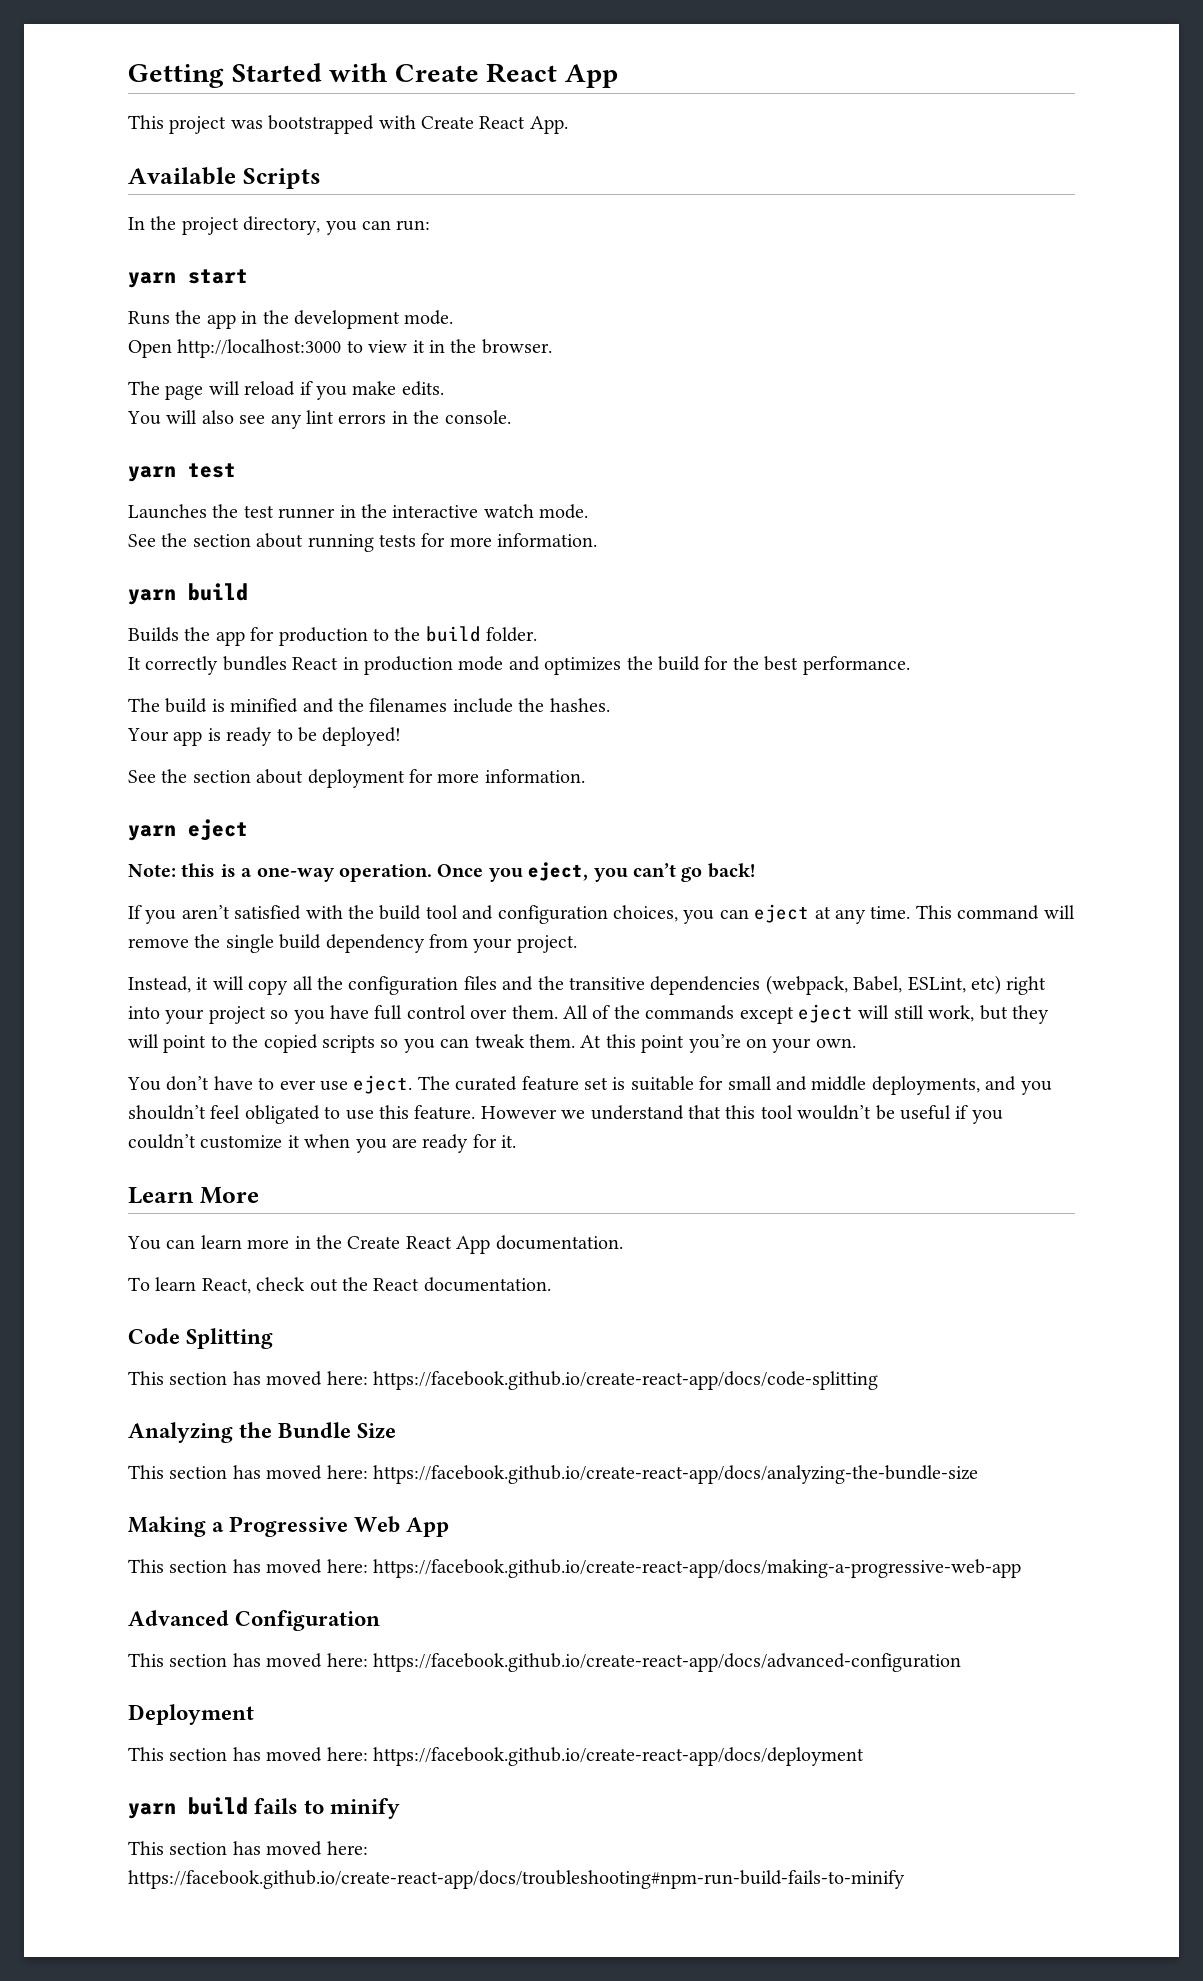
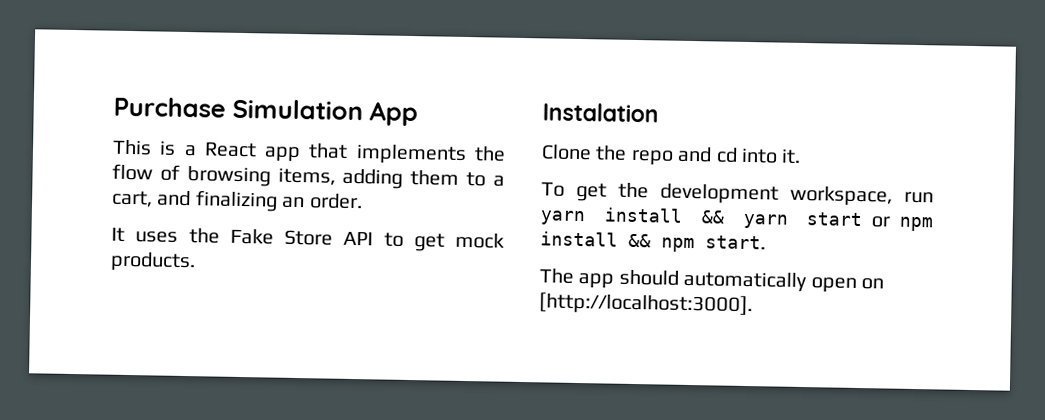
[128,63,618,88] [128,115,568,134] [128,167,321,189] [128,216,431,235] [128,269,248,288] [128,310,454,329] [128,339,552,358] [128,381,444,400] [127,410,511,429] [128,463,236,482] [128,504,589,519] [128,533,598,552] [128,583,248,605] [128,626,538,646] [128,656,910,675] [128,698,610,713] [127,727,402,746] [128,769,585,788] [128,819,248,841] [128,862,755,882] [128,904,1075,924] [128,934,577,953] [128,975,1047,995] [128,1004,1049,1024] [128,1034,856,1053] [127,1075,1052,1095] [128,1105,1003,1124] [128,1134,517,1153] [128,1187,259,1204] [127,1235,623,1254] [128,1277,551,1294] [128,1328,274,1349] [128,1371,878,1390] [128,1422,397,1443] [128,1465,978,1484] [128,1516,450,1537] [128,1559,1021,1578] [128,1610,381,1631] [128,1653,961,1672] [128,1704,254,1725] [128,1747,864,1766] [128,1797,401,1819] [128,1841,368,1856] [128,1870,905,1889] Getting Started with Create React App // This project was bootstrapped with Create React App. // Available Scripts // In the project directory, you can run: // yarn start // Runs the app in the development mode. // Open http://localhost:3000 to view it in the browser. // The page will reload if you make edits. // You will also see any lint errors in the console. // yarn test // Launches the test runner in the interactive watch mode. // See the section about running tests for more information. // yarn build // Builds the app for production to the build folder. // It correctly bundles React in production mode and optimizes the build for the best performance. // The build is minified and the filenames include the hashes. // Your app is ready to be deployed! // See the section about deployment for more information. // yarn eject // Note: this is a one-way operation. Once you eject, you can’t go back! // If you aren’t satisfied with the build tool and configuration choices, you can eject at any time. This command will remove the single build dependency from your project. // Instead, it will copy all the configuration files and the transitive dependencies (webpack, Babel, ESLint, etc) right into your project so you have full control over them. All of the commands except eject will still work, but they will point to the copied scripts so you can tweak them. At this point you’re on your own. // You don’t have to ever use eject. The curated feature set is suitable for small and middle deployments, and you shouldn’t feel obligated to use this feature. However we understand that this tool wouldn’t be useful if you couldn’t customize it when you are ready for it. // Learn More // You can learn more in the Create React App documentation. // To learn React, check out the React documentation. // Code Splitting // This section has moved here: https://facebook.github.io/create-react-app/docs/code-splitting // Analyzing the Bundle Size // This section has moved here: https://facebook.github.io/create-react-app/docs/analyzing-the-bundle-size // Making a Progressive Web App // This section has moved here: https://facebook.github.io/create-react-app/docs/making-a-progressive-web-app // Advanced Configuration // This section has moved here: https://facebook.github.io/create-react-app/docs/advanced-configuration // Deployment // This section has moved here: https://facebook.github.io/create-react-app/docs/deployment // yarn build fails to minify // This section has moved here: https://facebook.github.io/create-react-app/docs/troubleshooting#npm-run-build-fails-to-minify -> [113,96,418,127] [112,139,506,165] [112,163,505,189] [111,190,363,212] [111,227,505,252] [110,251,196,273] [542,102,659,123] [541,144,802,166] [541,182,934,207] [540,207,933,232] [540,231,766,253] [539,268,884,293] [539,292,753,317] Purchase Simulation App // This is a React app that implements the flow of browsing items, adding them to a cart, and finalizing an order. // It uses the Fake Store API to get mock products. // Instalation // Clone the repo and cd into it. // To get the development workspace, run yarn install && yarn start or npm install && npm start. // The app should automatically open on [http://localhost:3000].

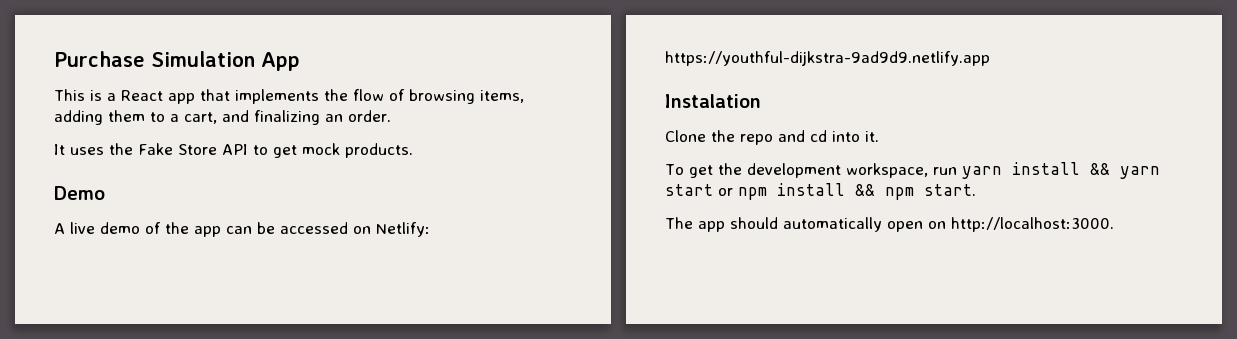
(196, 262) none -> [54,186,105,200] [54,222,430,237] [665,51,990,66] // Demo // A live demo of the app can be accessed on Netlify: https://youthful-dijkstra-9ad9d9.netlify.app
[539,292,753,317] [http://localhost:3000]. -> [951,217,1114,232] http://localhost:3000.

